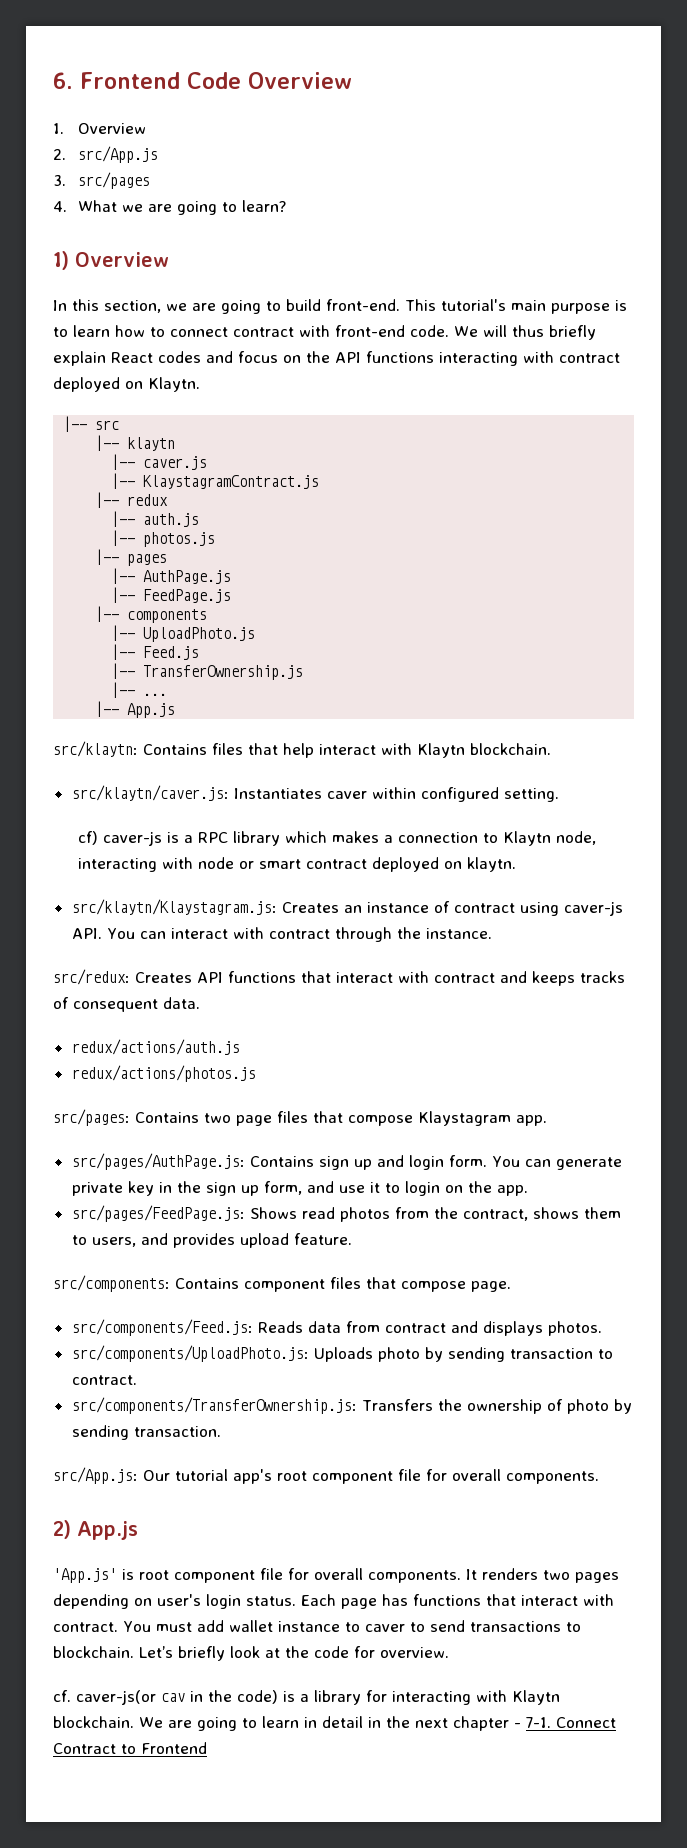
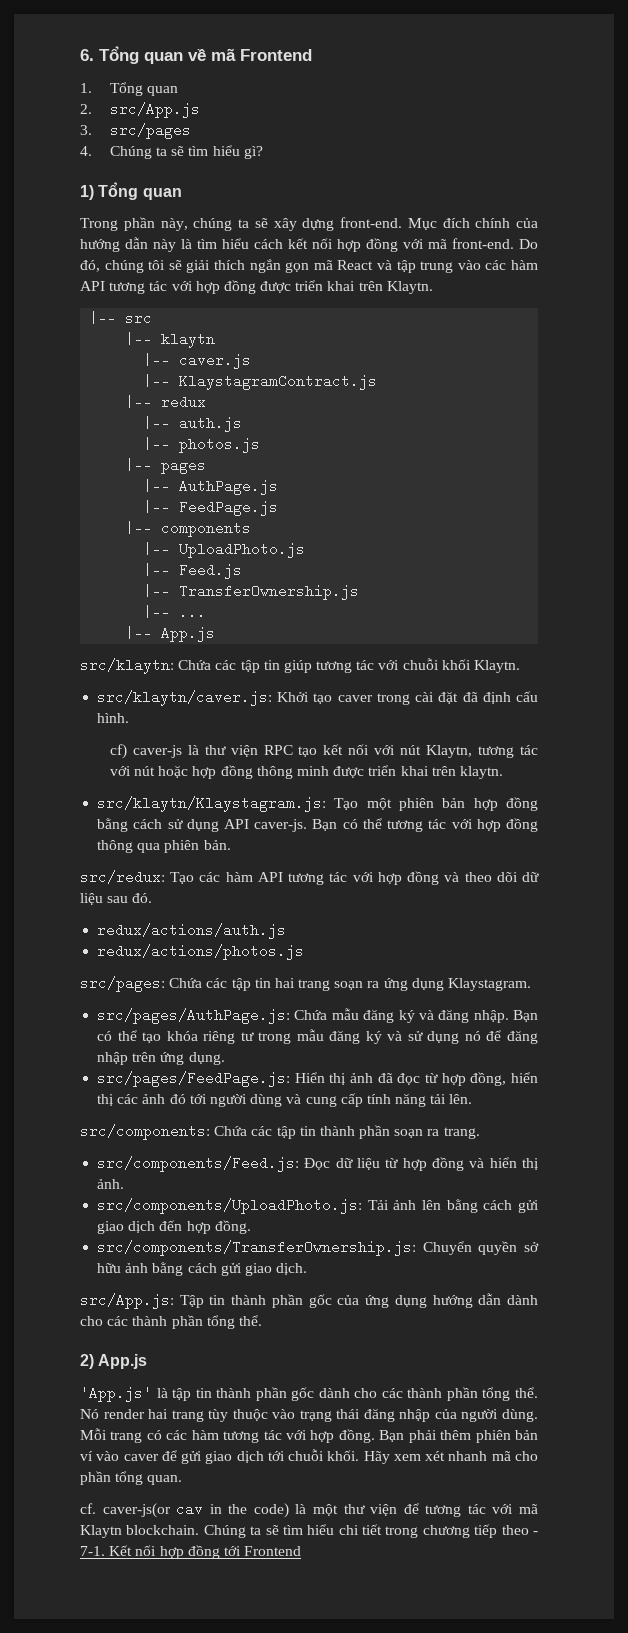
[80,72,352,89] Frontend Code Overview -> [99,46,312,64] Tổng quan về mã Frontend
[78,123,147,134] Overview -> [109,82,179,96] Tổng quan
[78,200,287,215] [53,251,169,270] [53,299,627,314] [53,325,596,340] [53,351,620,366] [53,377,143,392] What we are going to learn? // 1) Overview // In this section, we are going to build front-end. This tutorial's main purpose is to learn how to connect contract with front-end code. We will thus briefly explain React codes and focus on the API functions interacting with contract deployed on -> [109,145,263,159] [80,182,182,200] [80,217,538,231] [80,237,538,252] [80,259,539,273] [80,280,383,294] Chúng ta sẽ tìm hiểu gì? // 1) Tổng quan // Trong phần này, chúng ta sẽ xây dựng front-end. Mục đích chính của hướng dẫn này là tìm hiểu cách kết nối hợp đồng với mã front-end. Do đó, chúng tôi sẽ giải thích ngắn gọn mã React và tập trung vào các hàm API tương tác với hợp đồng được triển khai trên
[143,743,551,758] [71,785,559,802] [78,831,597,846] [78,857,517,872] [71,899,623,916] [71,927,492,942] [53,969,625,986] [53,997,200,1012] [71,1039,240,1055] [71,1065,256,1082] [53,1109,547,1126] [71,1153,622,1170] [71,1181,528,1196] [71,1205,621,1222] [71,1233,352,1248] [53,1275,511,1292] [71,1319,602,1336] [71,1345,613,1362] [71,1375,137,1385] [71,1397,632,1414] [71,1425,221,1440] [53,1467,599,1484] [53,1520,138,1540] [53,1568,619,1583] [53,1594,614,1609] [53,1620,581,1632] [53,1646,449,1661] Contains files that help interact with Klaytn blockchain. // src/klaytn/caver.js: Instantiates caver within configured setting. // cf) caver-js is a RPC library which makes a connection to Klaytn node, interacting with node or smart contract deployed on klaytn. // src/klaytn/Klaystagram.js: Creates an instance of contract using caver-js API. You can interact with contract through the instance. // src/redux: Creates API functions that interact with contract and keeps tracks of consequent data. // redux/actions/auth.js // redux/actions/photos.js // src/pages: Contains two page files that compose Klaystagram app. // src/pages/AuthPage.js: Contains sign up and login form. You can generate private key in the sign up form, and use it to login on the app. // src/pages/FeedPage.js: Shows read photos from the contract, shows them to users, and provides upload feature. // src/components: Contains component files that compose page. // src/components/Feed.js: Reads data from contract and displays photos. // src/components/UploadPhoto.js: Uploads photo by sending transaction to contract. // src/components/TransferOwnership.js: Transfers the ownership of photo by sending transaction. // src/App.js: Our tutorial app's root component file for overall components. // 2) App.js // 'App.js' is root component file for overall components. It renders two pages depending on user's login status. Each page has functions that interact with contract. You must add wallet instance to caver to send transactions to blockchain. Let’s briefly look at the code for overview. -> [178,658,521,673] [97,690,538,706] [97,713,130,723] [109,744,538,759] [109,765,503,779] [97,796,538,812] [97,818,538,832] [97,840,231,853] [80,870,539,885] [80,893,153,905] [97,923,287,939] [97,944,305,960] [80,976,532,992] [97,1008,538,1024] [97,1029,538,1044] [97,1052,225,1065] [97,1071,538,1087] [97,1093,473,1107] [80,1124,480,1140] [97,1156,539,1172] [97,1179,125,1189] [97,1198,539,1214] [97,1220,251,1234] [97,1240,539,1256] [97,1262,308,1276] [80,1293,538,1309] [80,1315,262,1329] [80,1354,148,1369] [80,1386,538,1402] [80,1408,538,1422] [80,1428,538,1443] [80,1449,538,1464] [80,1471,183,1485] Chứa các tập tin giúp tương tác với chuỗi khối Klaytn. // src/klaytn/caver.js: Khởi tạo caver trong cài đặt đã định cấu hình. // cf) caver-js là thư viện RPC tạo kết nối với nút Klaytn, tương tác với nút hoặc hợp đồng thông minh được triển khai trên klaytn. // src/klaytn/Klaystagram.js: Tạo một phiên bản hợp đồng bằng cách sử dụng API caver-js. Bạn có thể tương tác với hợp đồng thông qua phiên bản. // src/redux: Tạo các hàm API tương tác với hợp đồng và theo dõi dữ liệu sau đó. // redux/actions/auth.js // redux/actions/photos.js // src/pages: Chứa các tập tin hai trang soạn ra ứng dụng Klaystagram. // src/pages/AuthPage.js: Chứa mẫu đăng ký và đăng nhập. Bạn có thể tạo khóa riêng tư trong mẫu đăng ký và sử dụng nó để đăng nhập trên ứng dụng. // src/pages/FeedPage.js: Hiển thị ảnh đã đọc từ hợp đồng, hiển thị các ảnh đó tới người dùng và cung cấp tính năng tải lên. // src/components: Chứa các tập tin thành phần soạn ra trang. // src/components/Feed.js: Đọc dữ liệu từ hợp đồng và hiển thị ảnh. // src/components/UploadPhoto.js: Tải ảnh lên bằng cách gửi giao dịch đến hợp đồng. // src/components/TransferOwnership.js: Chuyển quyền sở hữu ảnh bằng cách gửi giao dịch. // src/App.js: Tập tin thành phần gốc của ứng dụng hướng dẫn dành cho các thành phần tổng thể. // 2) App.js // 'App.js' là tập tin thành phần gốc dành cho các thành phần tổng thể. Nó render hai trang tùy thuộc vào trạng thái đăng nhập của người dùng. Mỗi trang có các hàm tương tác với hợp đồng. Bạn phải thêm phiên bản ví vào caver để gửi giao dịch tới chuỗi khối. Hãy xem xét nhanh mã cho phần tổng quan.
[283,1690,560,1705] [53,1716,616,1731] [53,1743,136,1754] is a library for interacting with Klaytn blockchain. We are going to learn in detail in the next chapter - 7-1. Connect Contract to -> [295,1503,538,1517] [80,1524,538,1538] [80,1545,241,1559] là một thư viện để tương tác với mã Klaytn blockchain. Chúng ta sẽ tìm hiểu chi tiết trong chương tiếp theo - 7-1. Kết nối hợp đồng tới

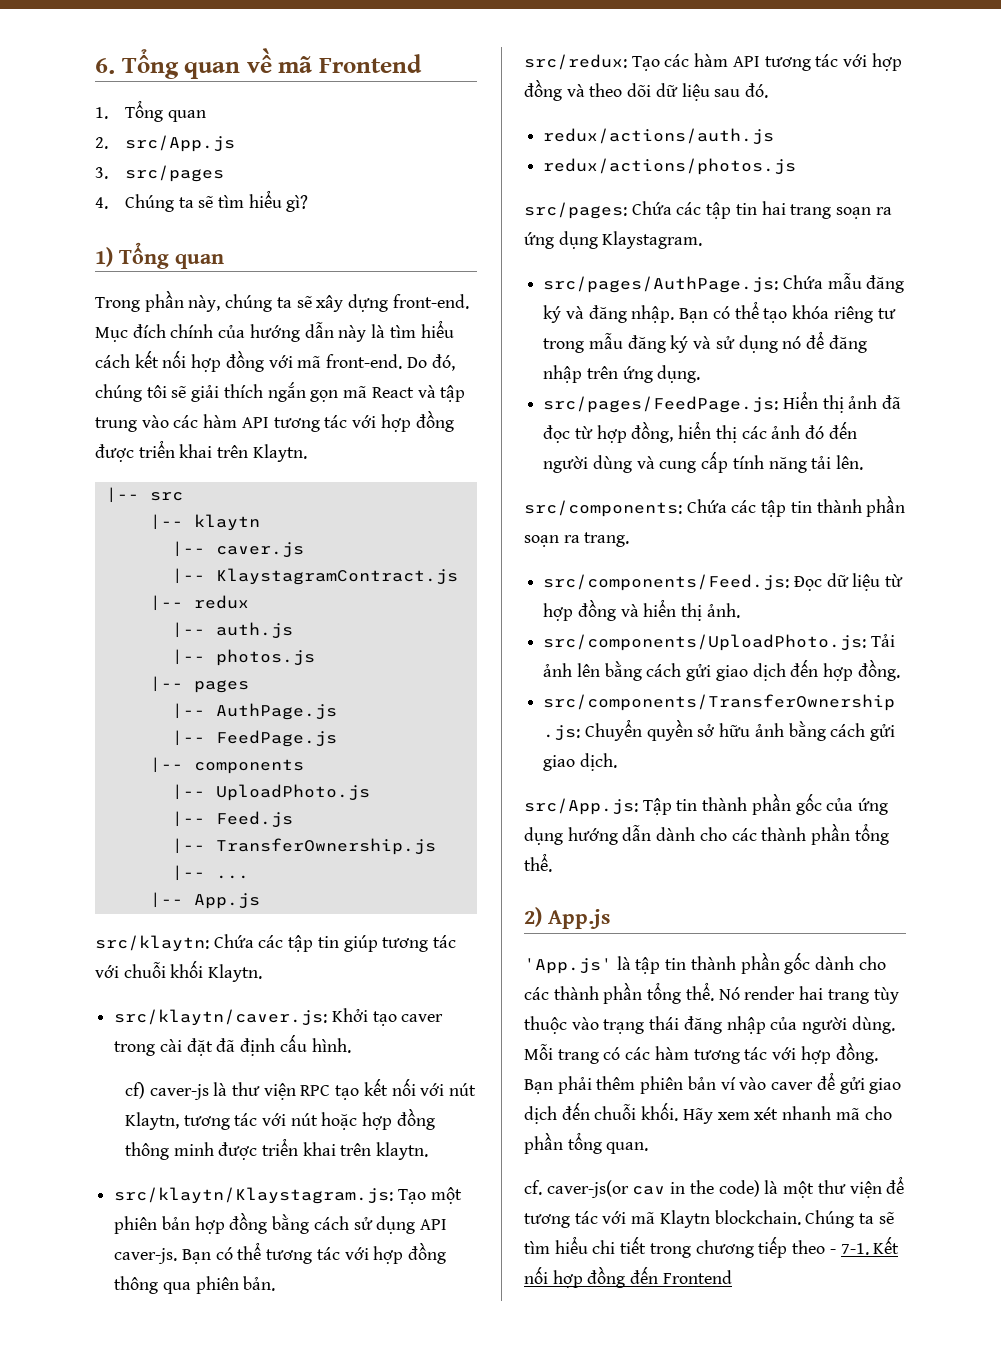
[189,1094,207,1104] tới -> [828,421,857,439] đến
[267,1451,285,1461] tới -> [561,1102,590,1120] đến
[223,1546,241,1556] tới -> [630,1266,659,1284] đến

